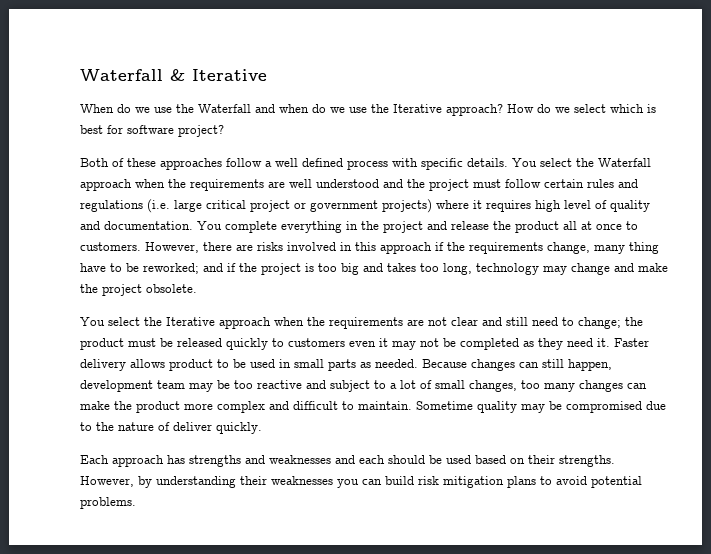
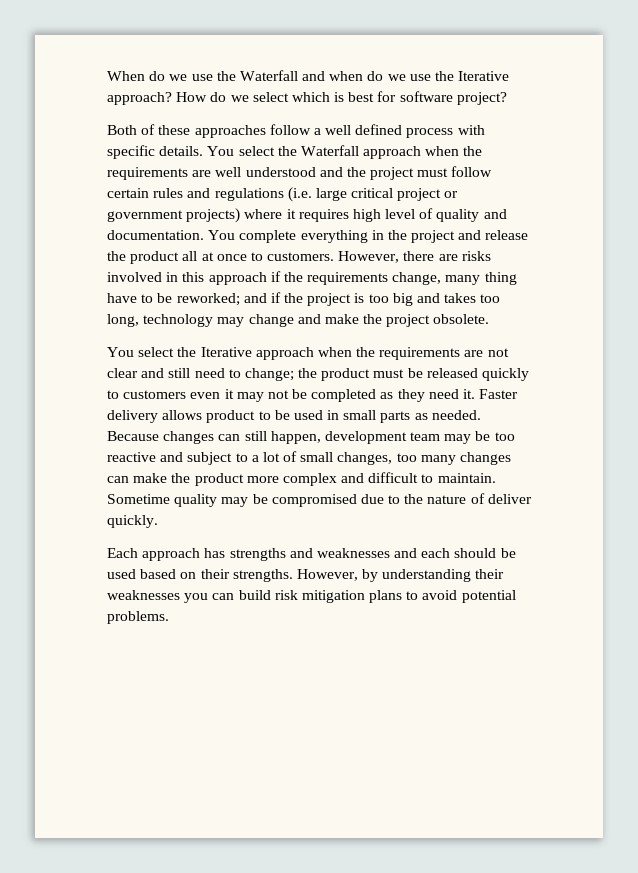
[80,69,267,81] Waterfall & Iterative // -> (107, 76) none

